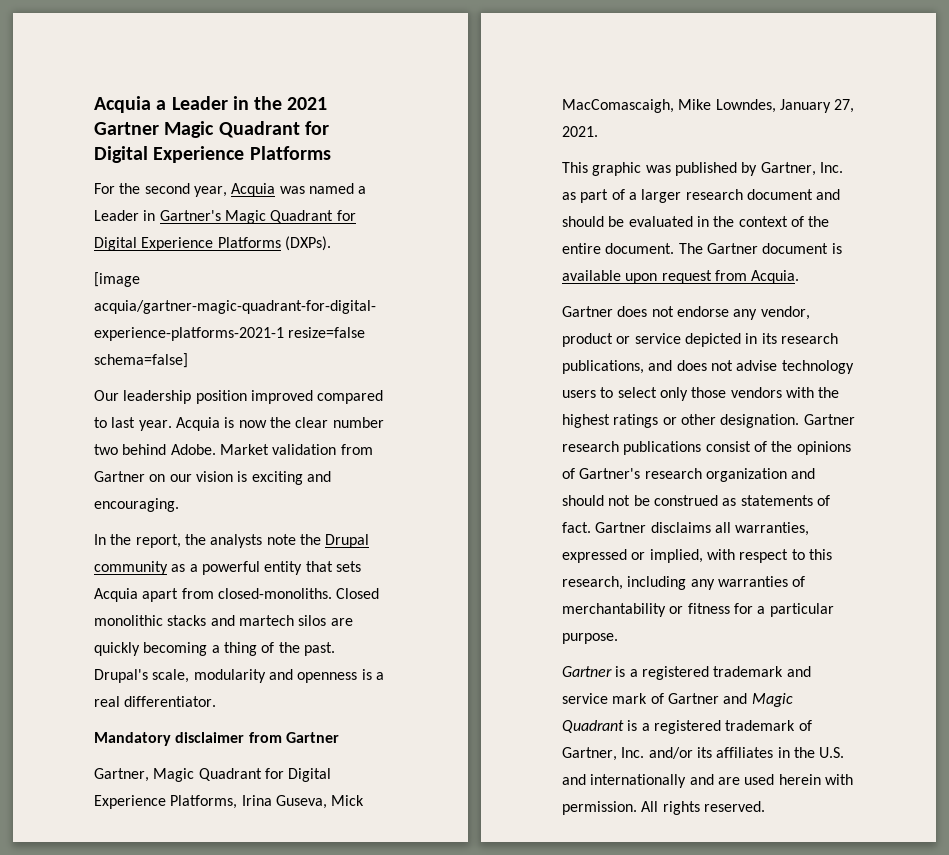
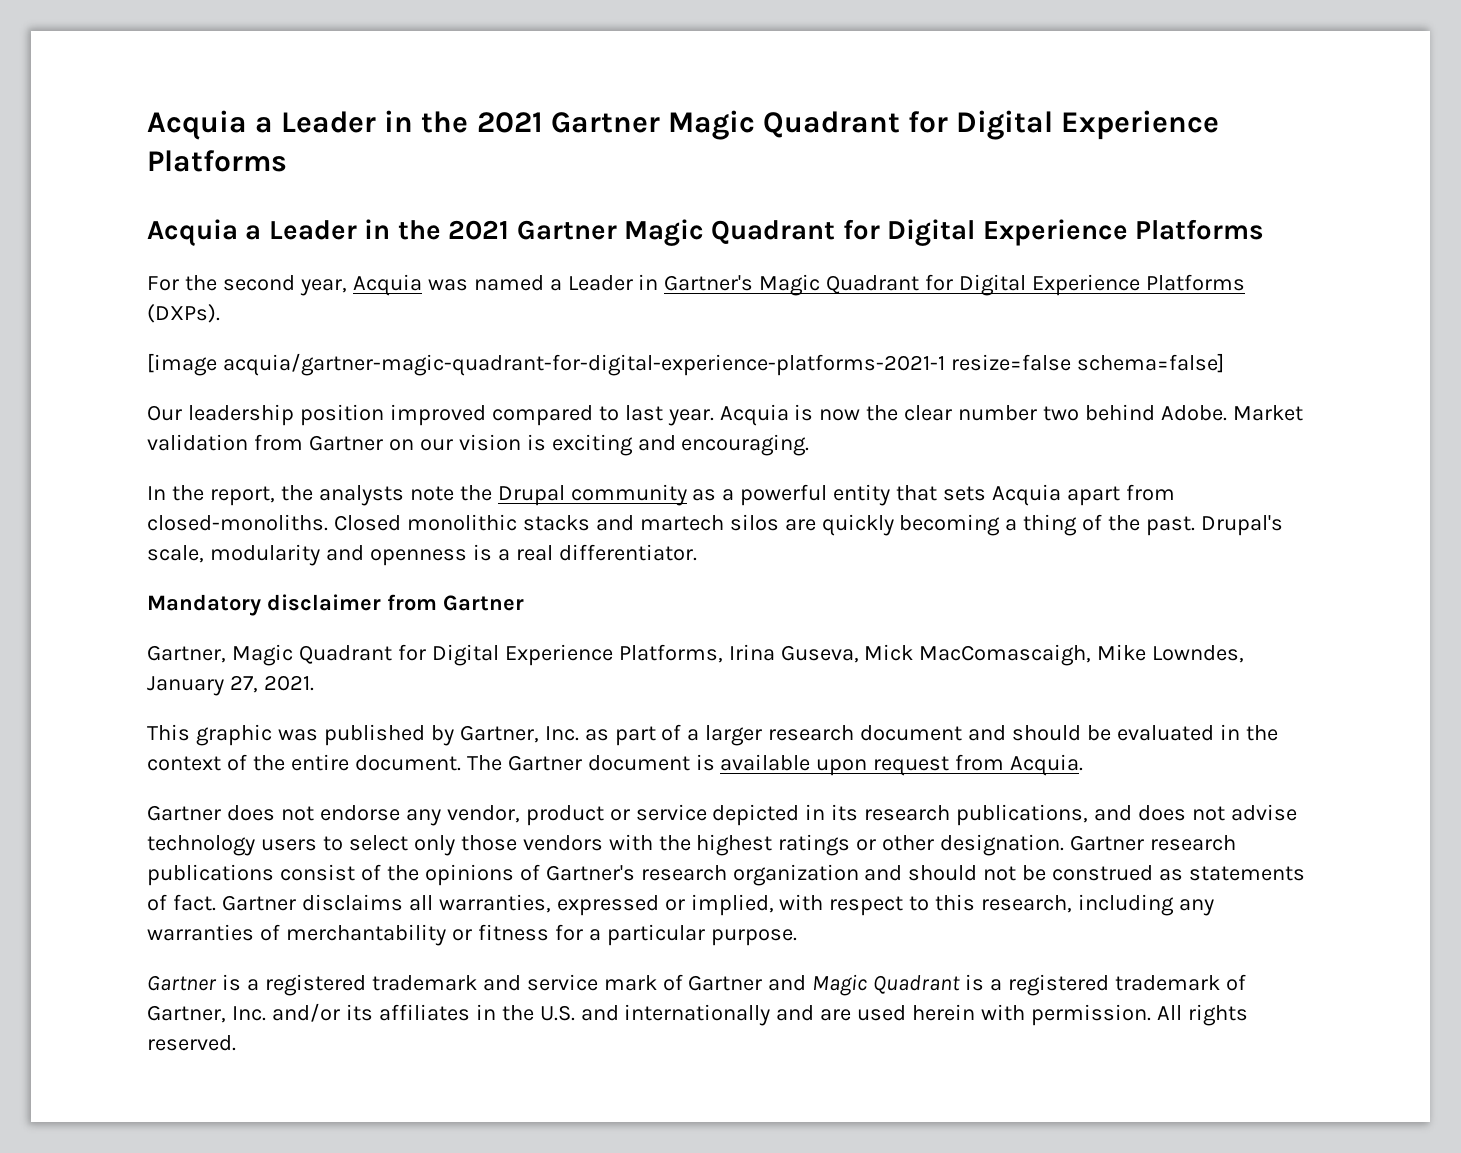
(331, 153) none -> [147,219,1265,246] // Acquia a Leader in the 2021 Gartner Magic Quadrant for Digital Experience Platforms

